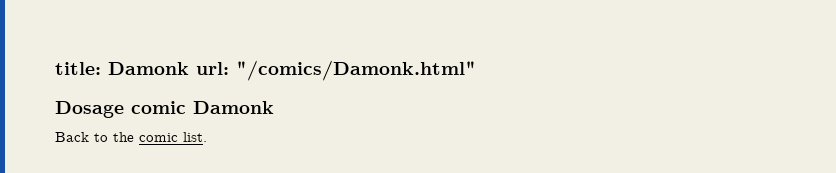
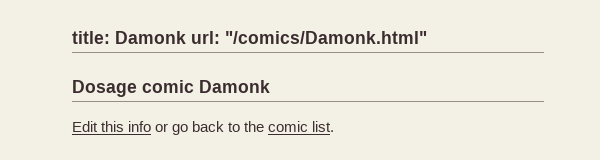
[55,132,89,142] Back -> [72,121,225,135] Edit this info or go back

